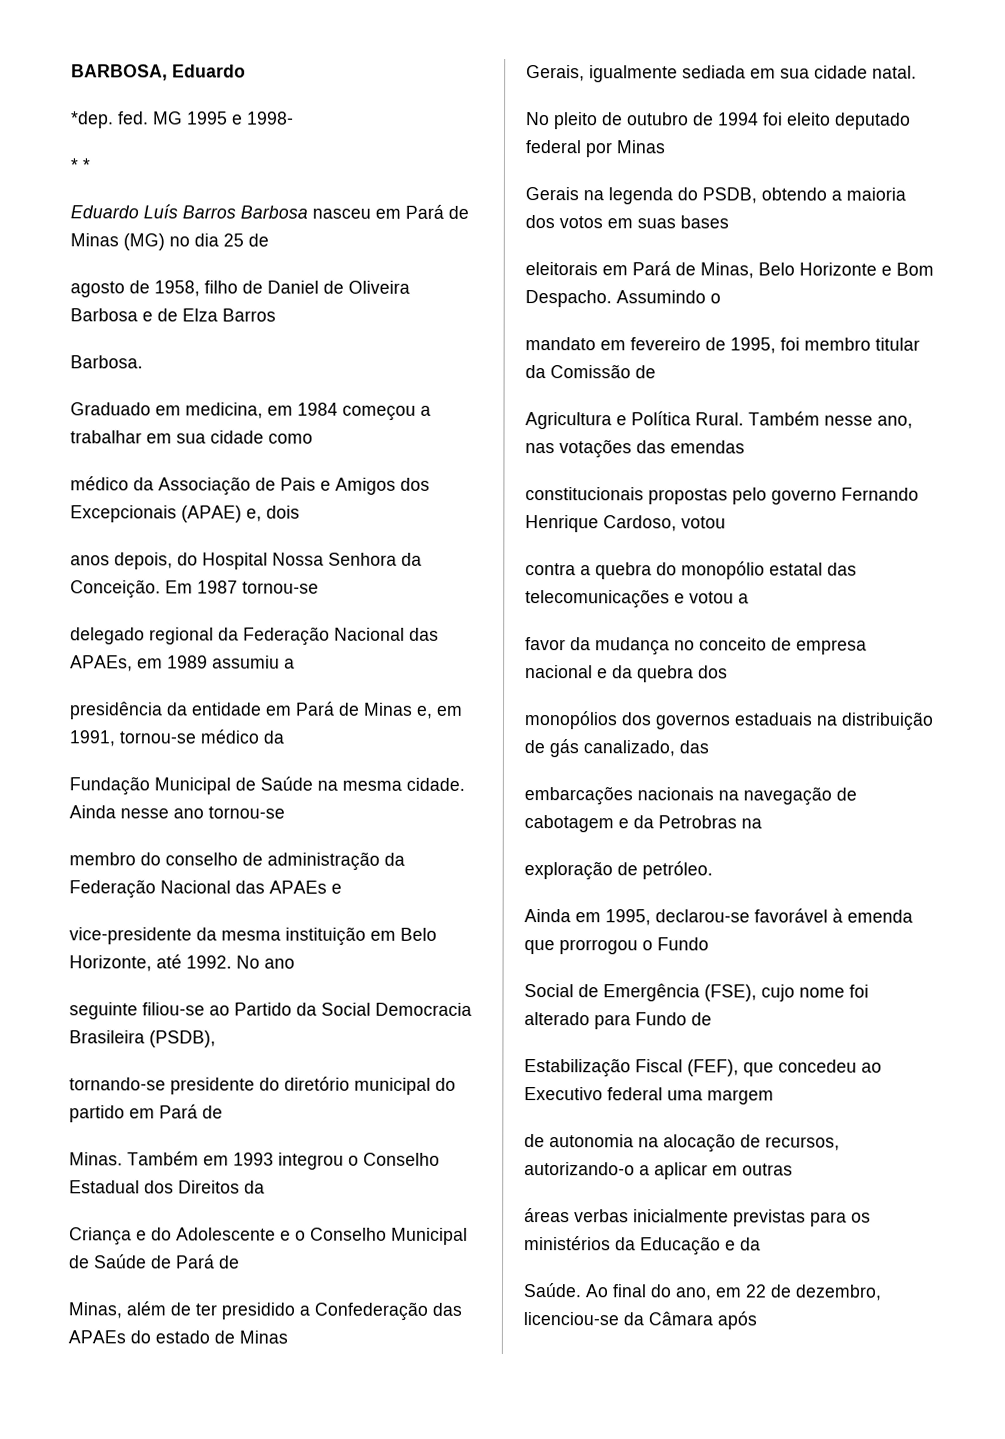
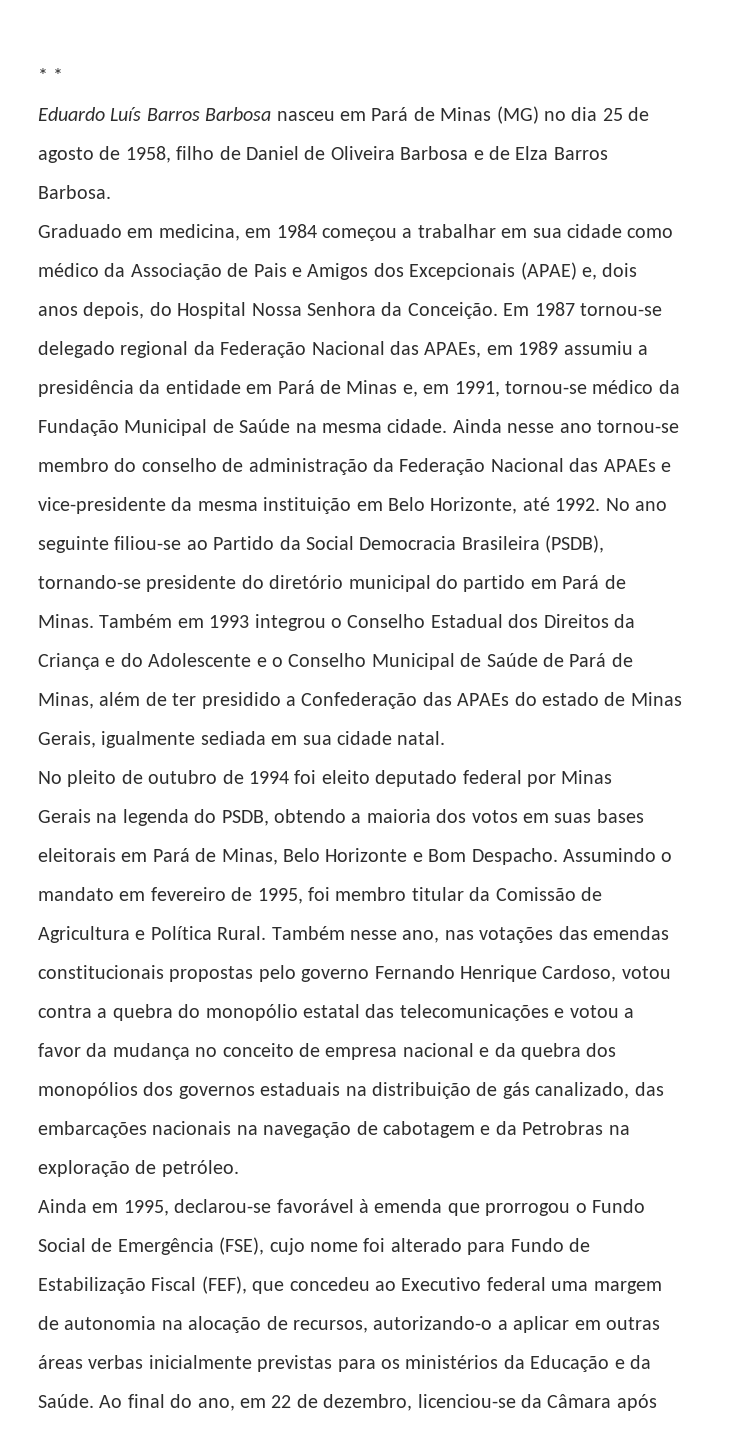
[71,64,246,81] [71,111,294,129] BARBOSA, Eduardo // *dep. fed. MG 1995 e 1998- // -> (38, 75) none

